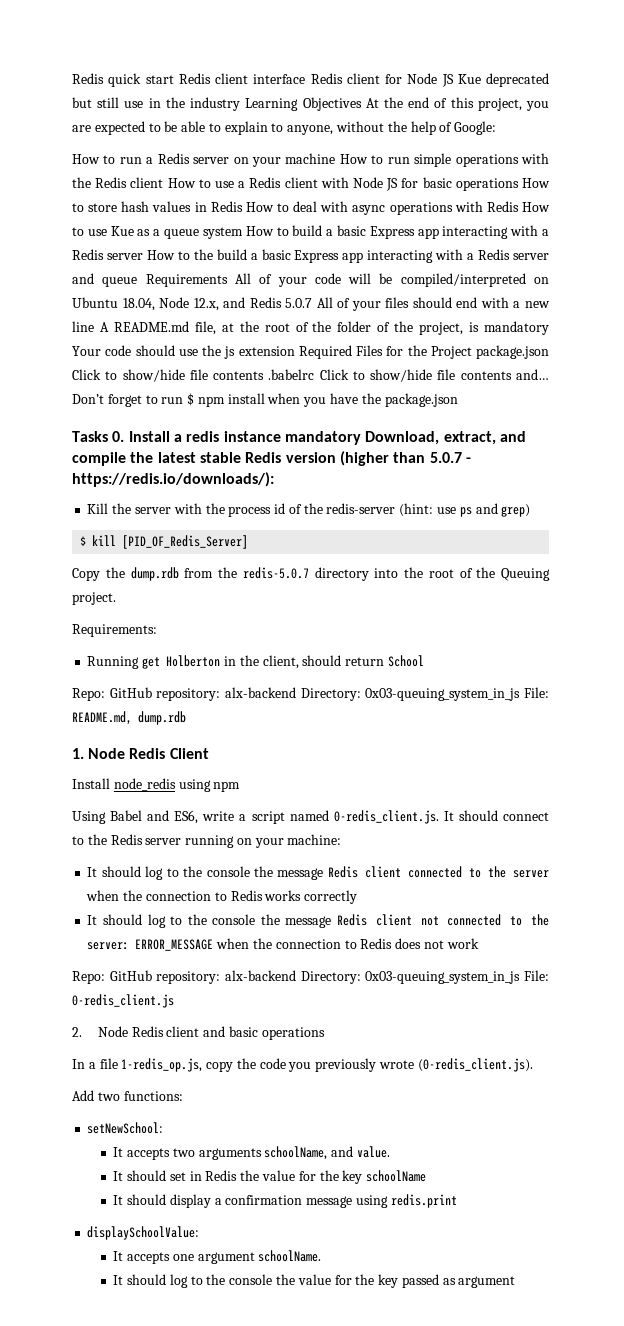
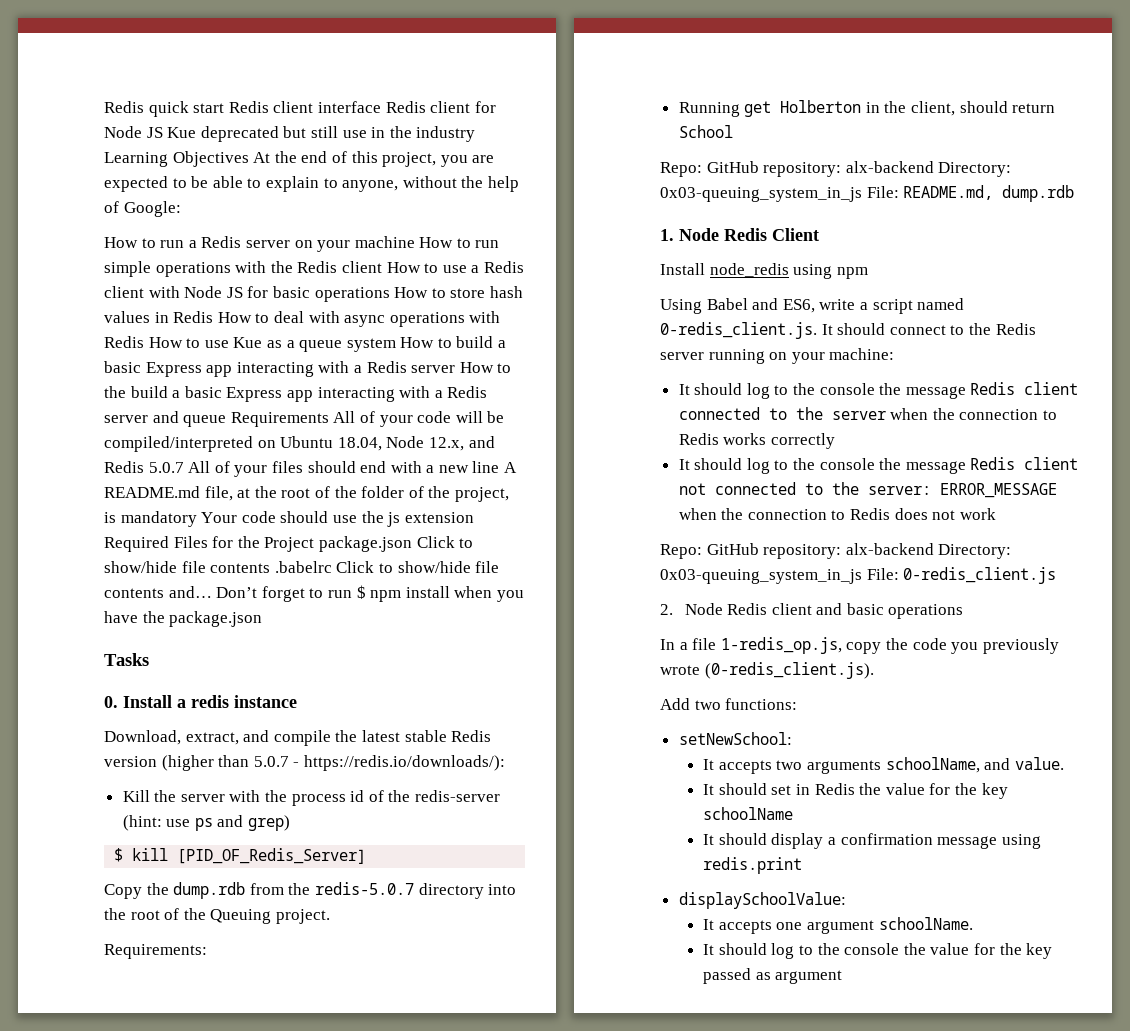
(108, 436) none -> (149, 659) //
[284,431,361,445] mandatory -> (297, 701) //

